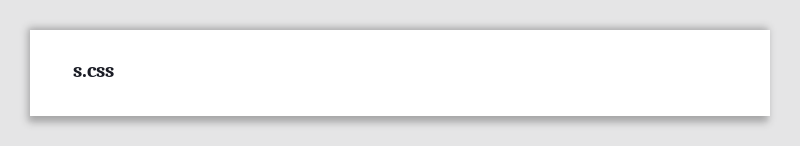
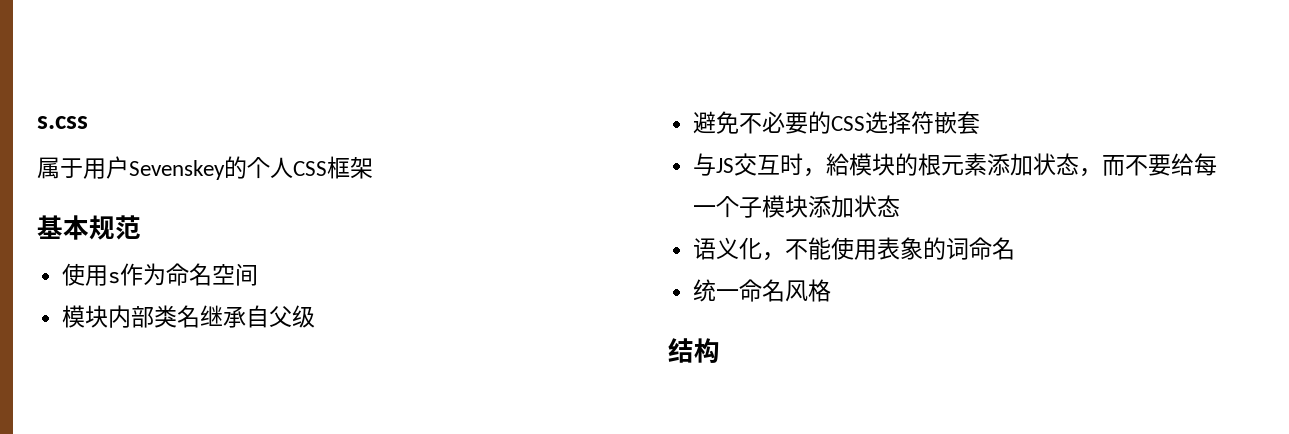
(114, 72) none -> [37,156,373,180] [37,215,141,240] [62,263,259,286] [62,305,316,328] [693,111,981,134] [693,153,1218,177] [693,195,901,218] [693,237,1016,261] [693,279,832,302] [668,338,720,363] // 属于用户Sevenskey的个人CSS框架 // 基本规范 // 使用s作为命名空间 // 模块内部类名继承自父级 // 避免不必要的CSS选择符嵌套 // 与JS交互时，給模块的根元素添加状态，而不要给每一个子模块添加状态 // 语义化，不能使用表象的词命名 // 统一命名风格 // 结构

